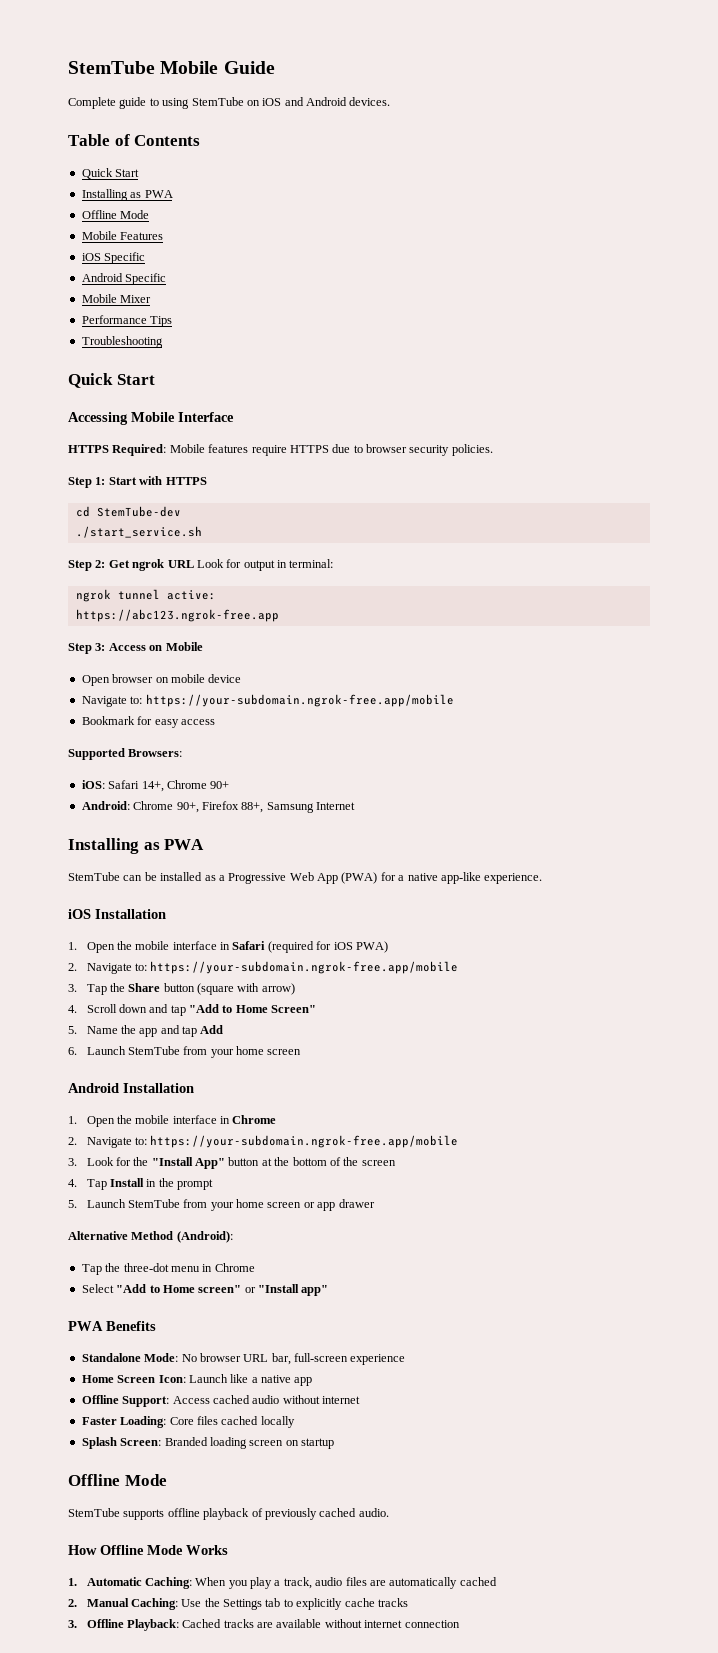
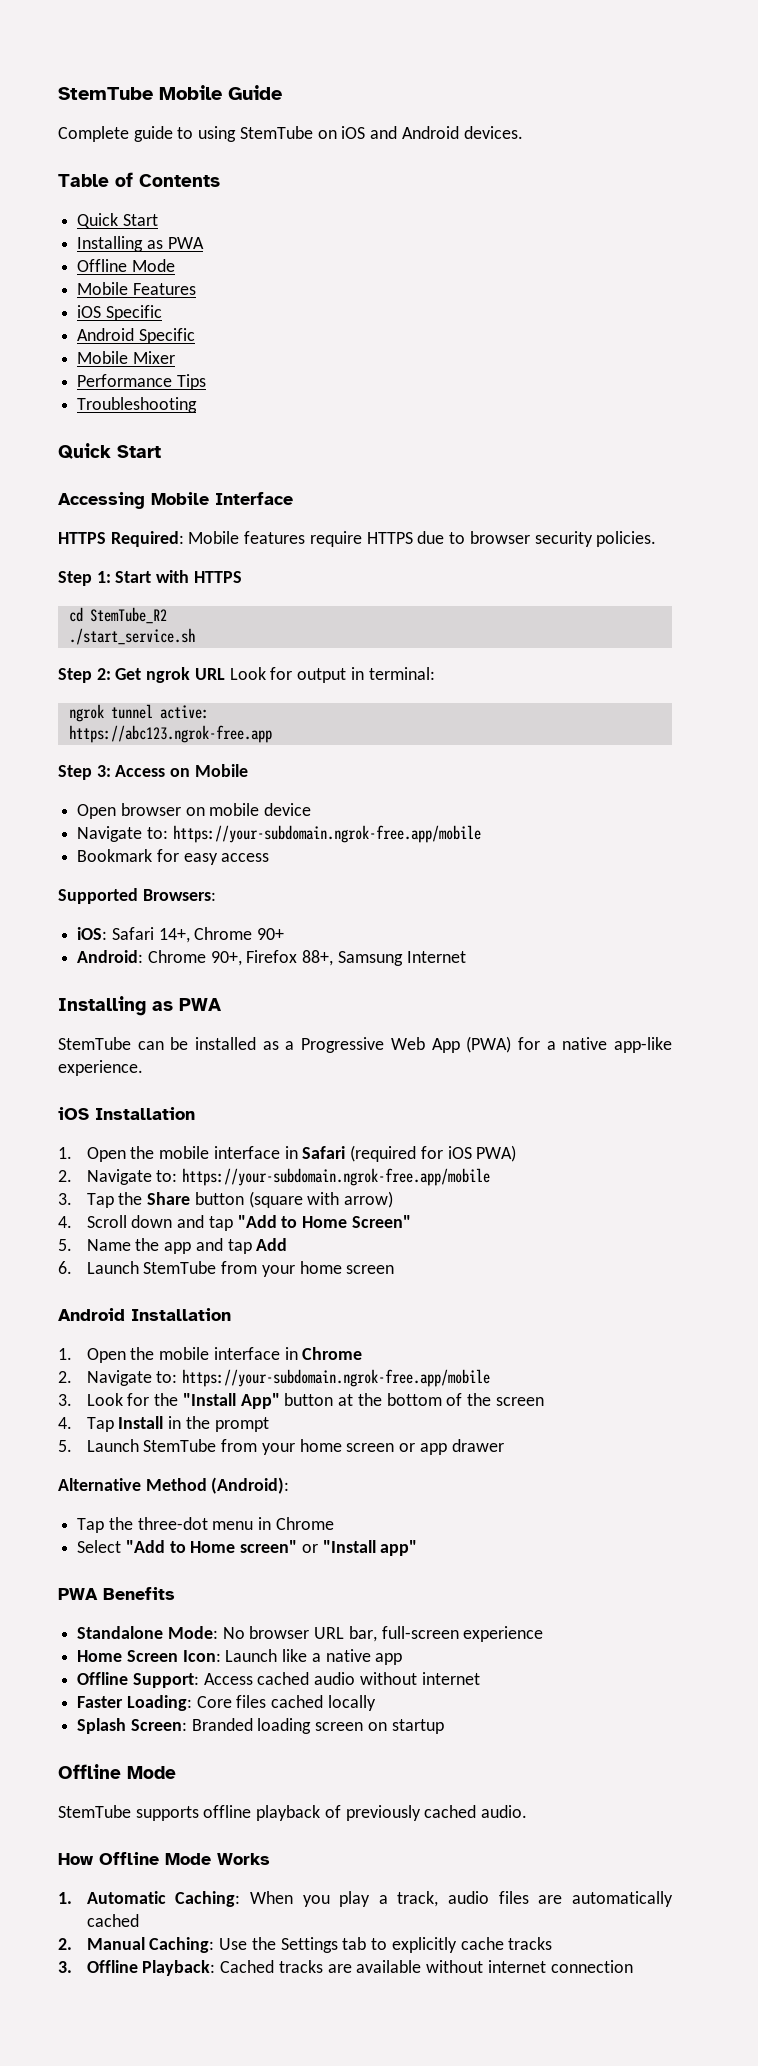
[96,506,181,517] StemTube-dev -> [89,607,167,624] StemTube_R2

